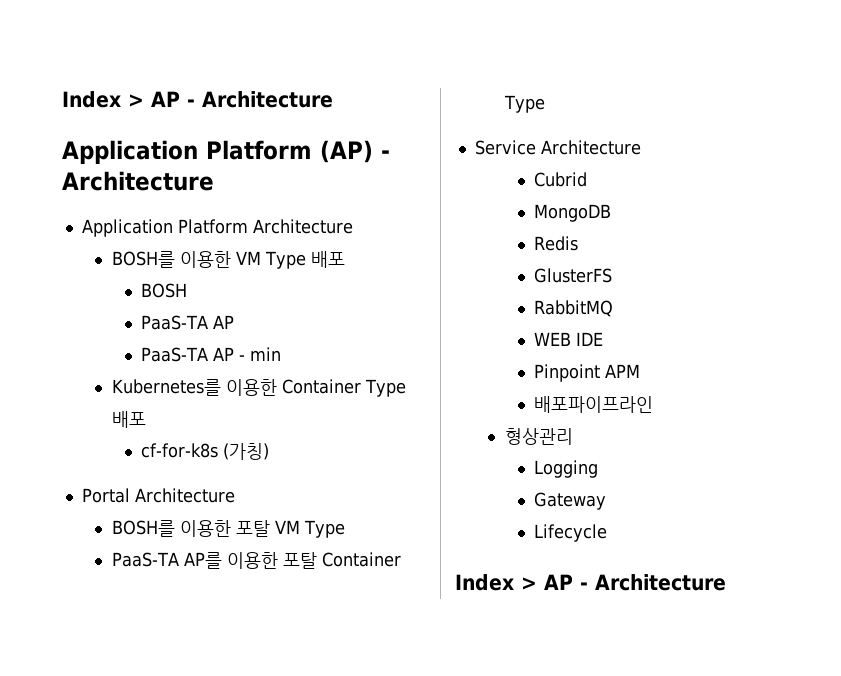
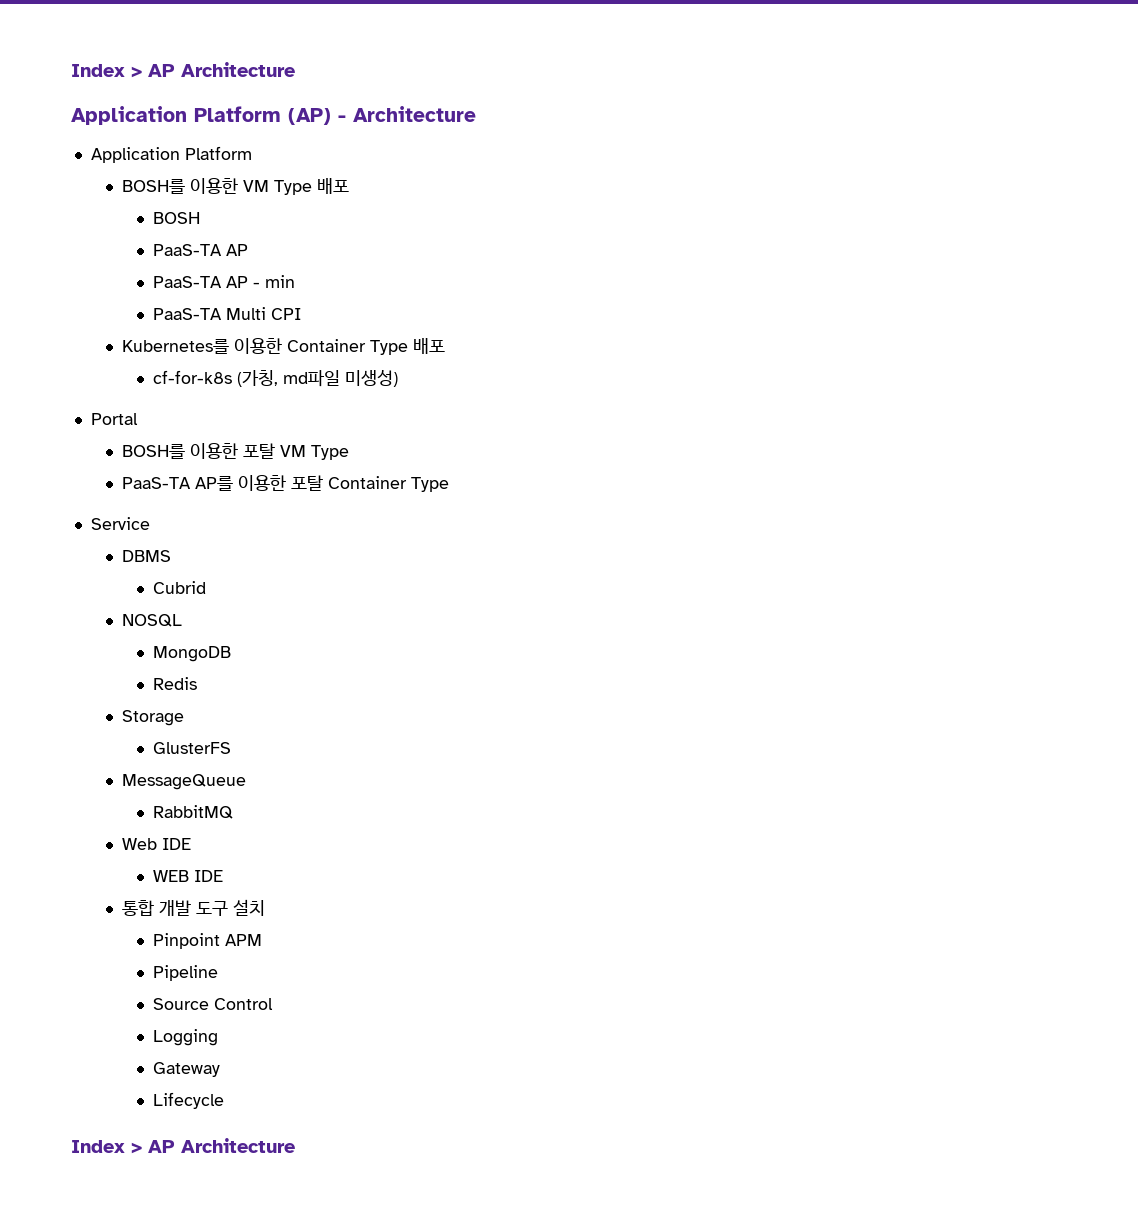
[62,91,195,108] Index > AP - -> [71,64,175,78] Index > AP
[252,219,353,234] Architecture -> (252, 153) none
(282, 354) none -> [153,307,302,320] // PaaS-TA Multi CPI
[223,443,270,460] (가칭) -> [237,370,399,387] (가칭, md파일 미생성)
[134,488,235,503] Architecture -> (138, 419) none
[540,140,641,155] Architecture -> [121,550,171,562] // DBMS
(588, 179) none -> [121,614,182,627] // NOSQL
(579, 243) none -> [121,710,184,726] // Storage
(613, 275) none -> [121,774,246,790] // MessageQueue
(614, 308) none -> [121,838,191,850] // Web IDE
(604, 339) none -> [121,899,265,916] // 통합 개발 도구 설치
[534,396,654,413] [504,428,573,445] 배포파이프라인 // 형상관리 -> [153,965,219,981] [153,998,274,1010] Pipeline // Source Control
[580,582,588,590] - -> (175, 1146) none

